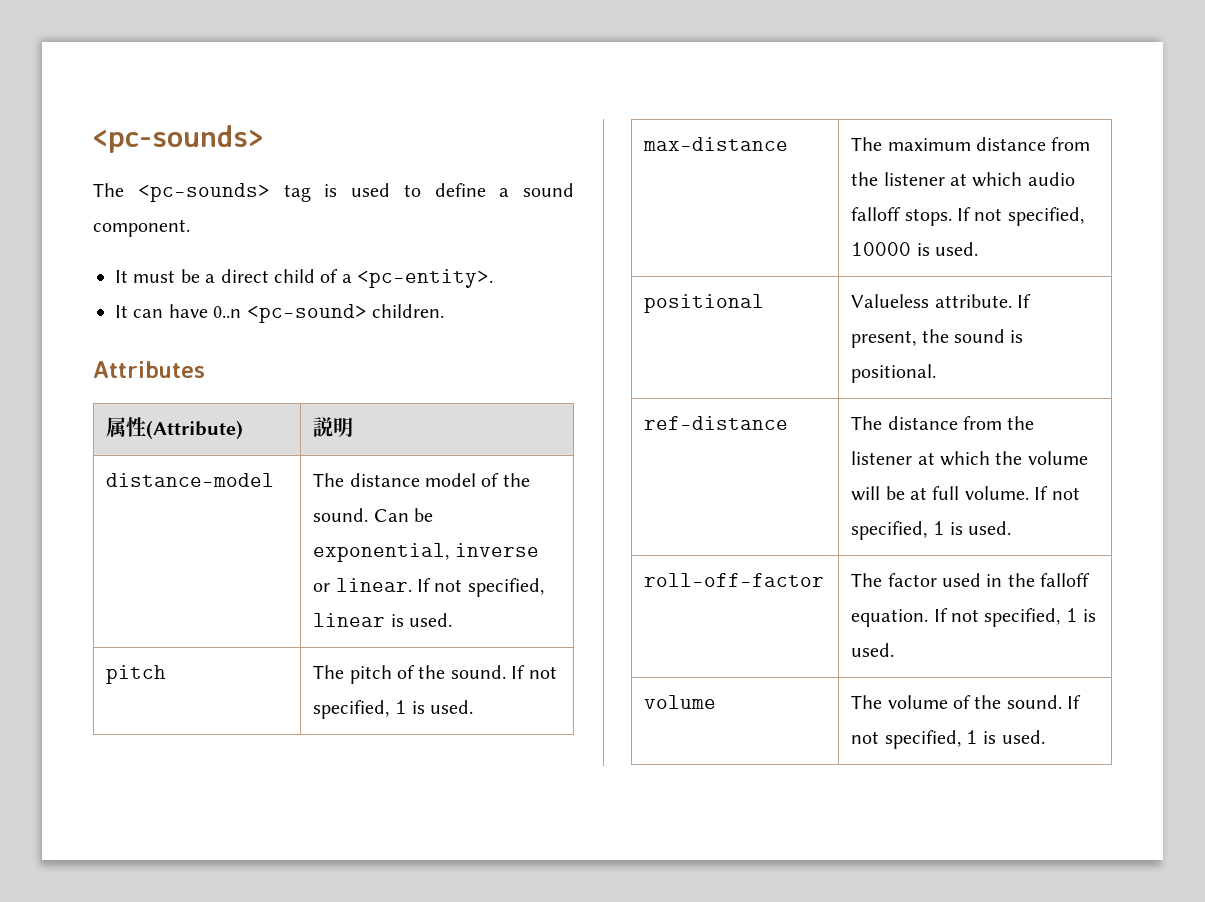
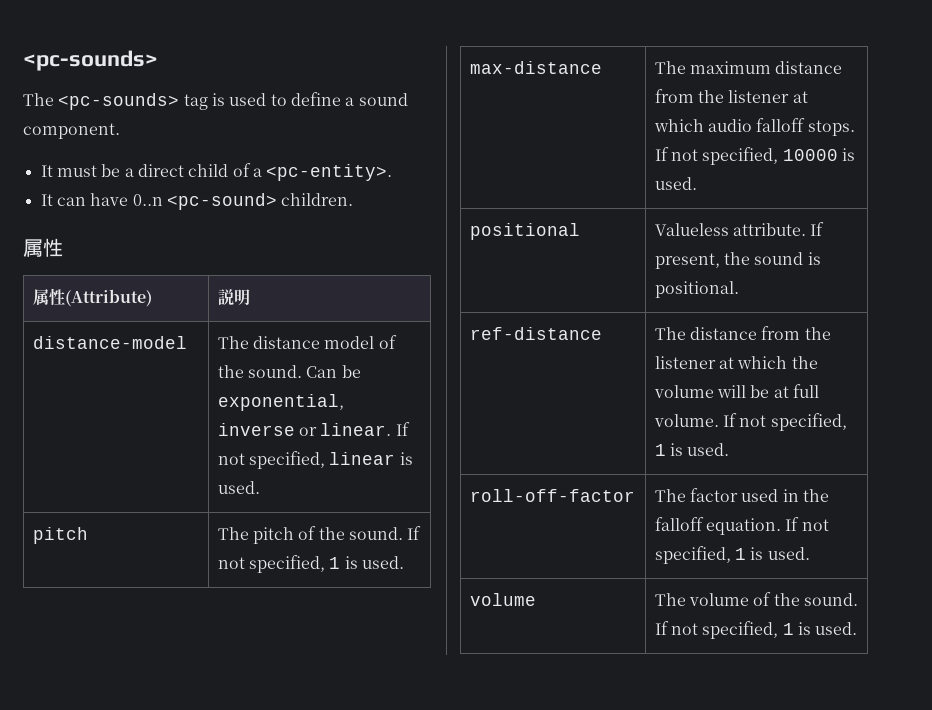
[93,361,205,378] Attributes -> [23,238,63,257] 属性

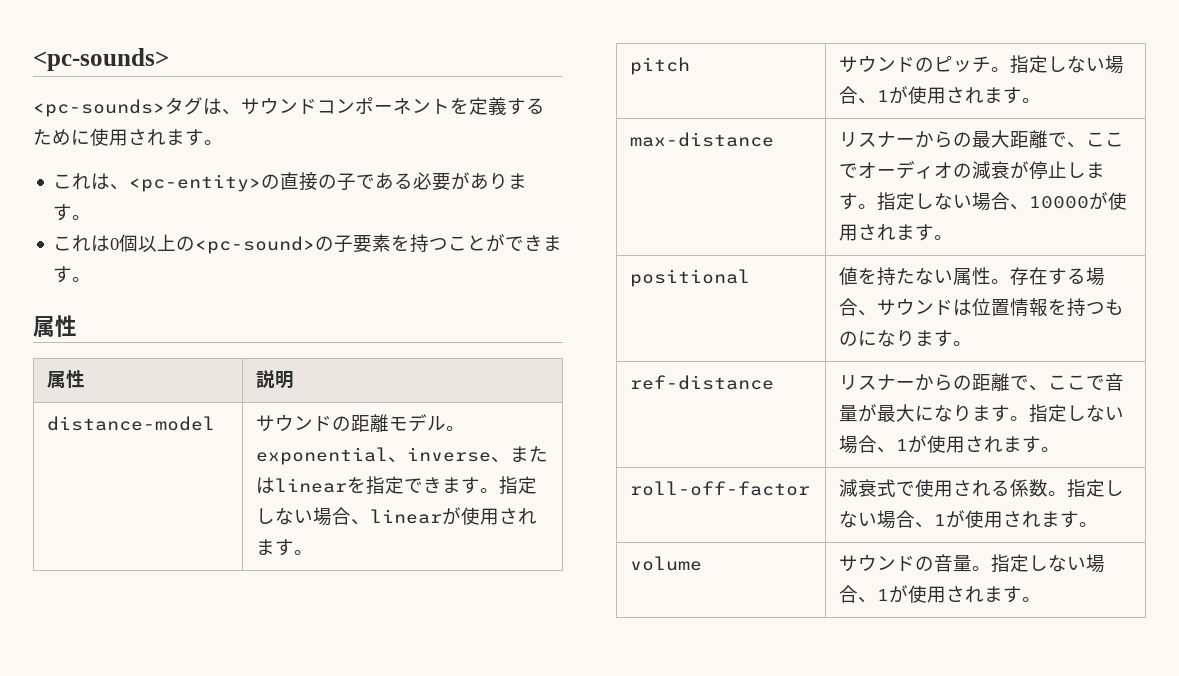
[23,92,408,110] [23,123,120,139] [40,163,393,181] [40,193,354,210] The <pc-sounds> tag is used to define a sound component. // It must be a direct child of a <pc-entity>. // It can have 0..n <pc-sound> children. -> [33,97,545,117] [33,128,223,146] [53,172,528,192] [53,204,92,221] [53,234,563,254] [53,266,92,283] <pc-sounds>タグは、サウンドコンポーネントを定義するために使用されます。 // これは、<pc-entity>の直接の子である必要があります。 // これは0個以上の<pc-sound>の子要素を持つことができます。
[64,289,152,307] (Attribute) -> (86, 379) none
[217,335,397,349] [217,365,361,378] [217,394,344,411] [217,422,410,436] [217,451,413,469] [217,481,260,494] [32,527,88,544] [217,526,422,544] [217,555,405,573] [469,61,602,74] [654,61,843,74] [654,89,808,103] [653,118,855,136] [654,147,856,165] [654,177,697,190] [469,223,580,240] [654,222,825,236] [654,252,821,269] [654,281,739,298] [469,327,602,340] [654,326,831,340] [654,356,818,369] [653,384,820,398] [653,413,847,431] [654,443,730,456] [469,489,635,502] [654,488,830,502] [654,517,829,535] [654,546,810,564] [469,593,536,606] [654,592,859,606] [654,621,858,639] The distance model of the sound. Can be exponential, inverse or linear. If not specified, linear is used. // pitch | The pitch of the sound. If not specified, 1 is used. // max-distance | The maximum distance from the listener at which audio falloff stops. If not specified, 10000 is used. // positional | Valueless attribute. If present, the sound is positional. // ref-distance | The distance from the listener at which the volume will be at full volume. If not specified, 1 is used. // roll-off-factor | The factor used in the falloff equation. If not specified, 1 is used. // volume | The volume of the sound. If not specified, 1 is used. -> [256,414,466,432] [256,446,549,465] [256,476,538,495] [256,507,538,526] [256,539,314,556] [630,57,691,75] [839,55,1125,74] [839,86,1042,104] [630,132,775,147] [839,130,1125,148] [839,161,1106,179] [839,192,1128,211] [839,224,954,241] [630,269,751,287] [839,267,1106,286] [839,298,1125,317] [839,330,973,347] [630,375,775,390] [839,373,1125,391] [839,404,1125,423] [839,435,1061,454] [630,481,811,496] [839,479,1125,498] [839,510,1099,529] [630,556,703,571] [839,554,1106,573] [839,585,1042,603] サウンドの距離モデル。exponential、inverse、またはlinearを指定できます。指定しない場合、linearが使用されます。 // pitch | サウンドのピッチ。指定しない場合、1が使用されます。 // max-distance | リスナーからの最大距離で、ここでオーディオの減衰が停止します。指定しない場合、10000が使用されます。 // positional | 値を持たない属性。存在する場合、サウンドは位置情報を持つものになります。 // ref-distance | リスナーからの距離で、ここで音量が最大になります。指定しない場合、1が使用されます。 // roll-off-factor | 減衰式で使用される係数。指定しない場合、1が使用されます。 // volume | サウンドの音量。指定しない場合、1が使用されます。

